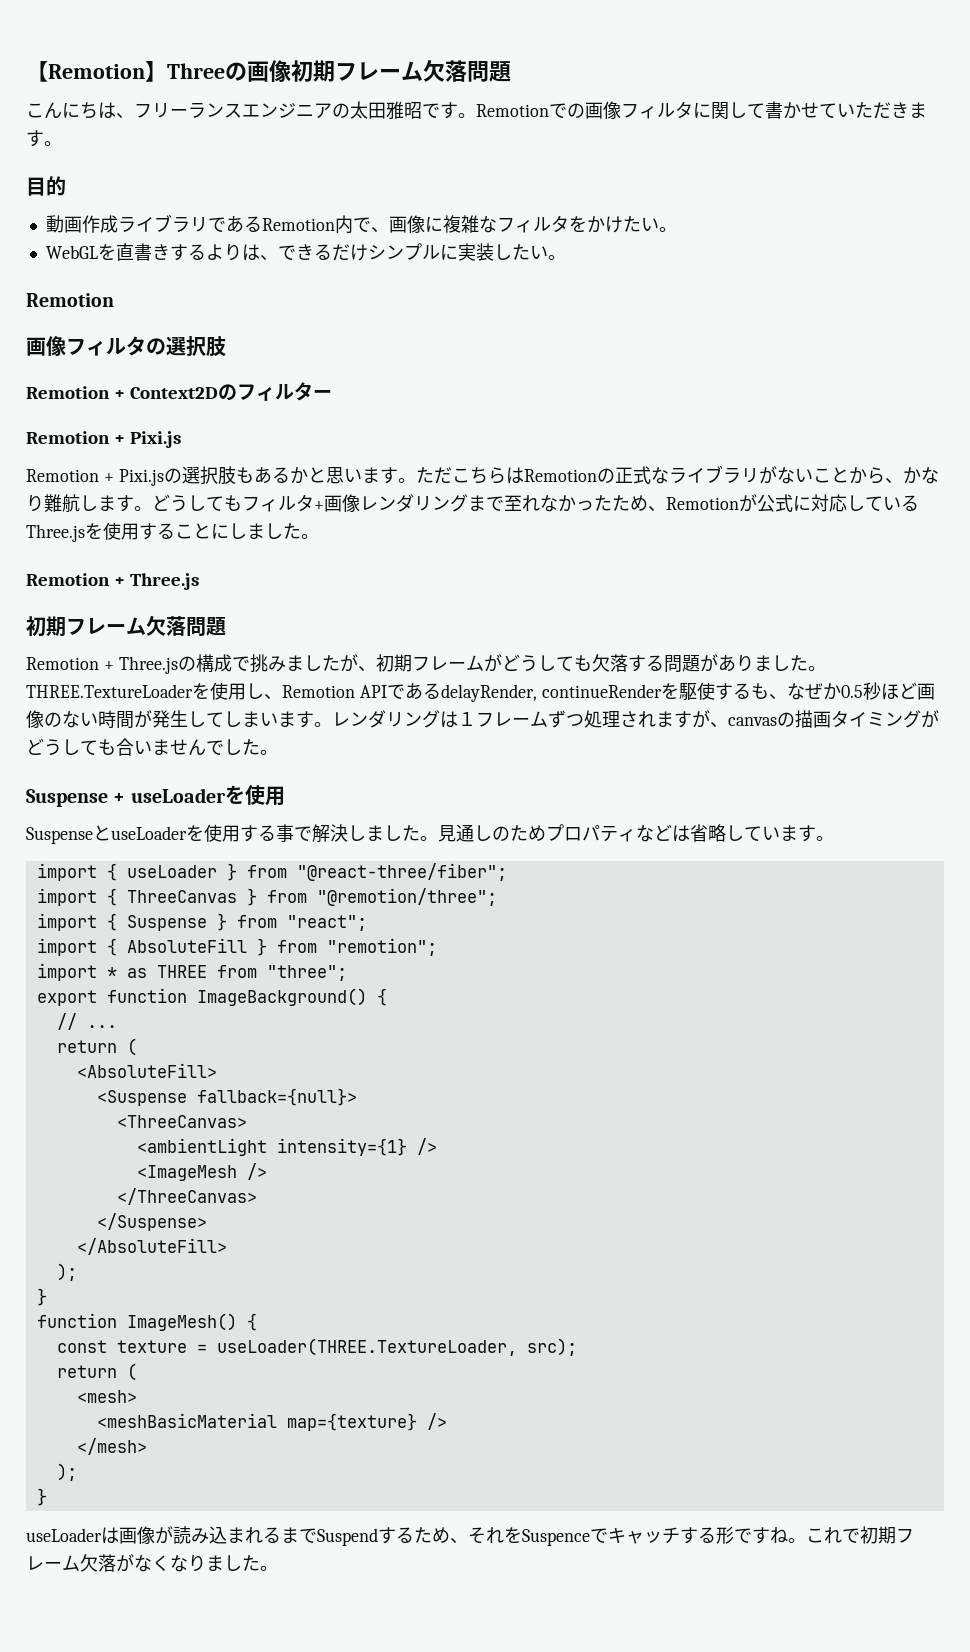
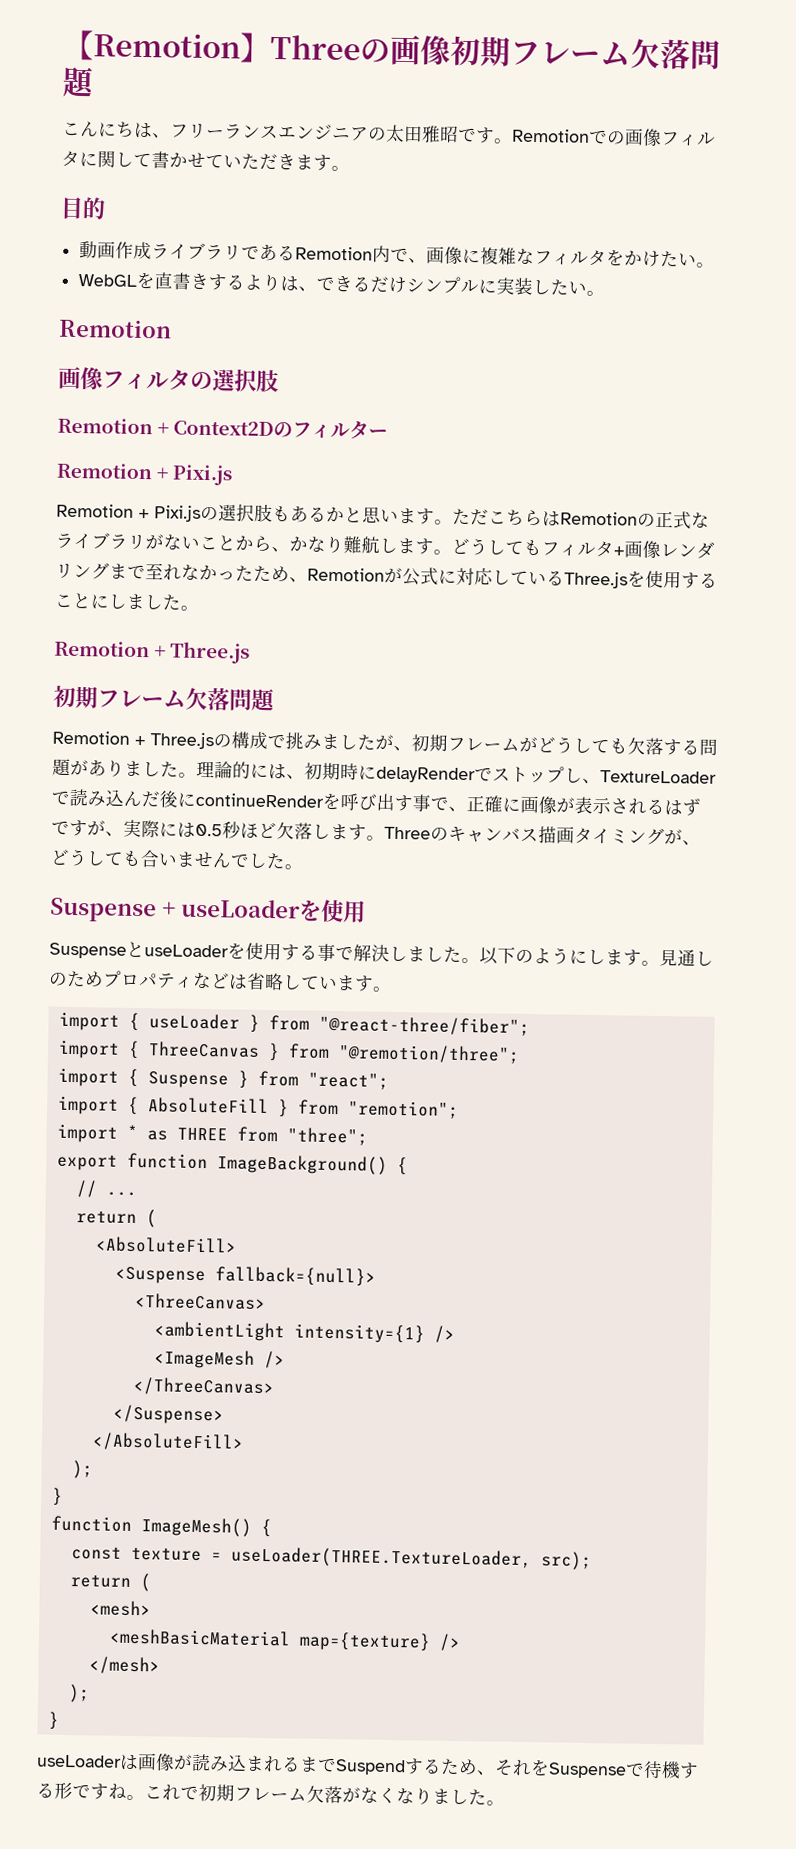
[26,682,935,702] [26,710,795,729] THREE.TextureLoaderを使用し、Remotion APIであるdelayRender, continueRenderを駆使するも、なぜか0.5秒ほど画像のない時間が発生してしまいます。レンダリングは１フレームずつ処理されますが、canvasの -> [196,760,717,785] [51,788,701,816] [51,819,539,843] 理論的には、初期時にdelayRenderでストップし、TextureLoaderで読み込んだ後にcontinueRenderを呼び出す事で、正確に画像が表示されるはずですが、実際には0.5秒ほど欠落します。Threeのキャンバス
(939, 719) none -> [682,840,701,846] 、
(438, 838) none -> [479,946,660,967] 以下のようにします。
[522,1527,680,1546] Suspenceでキャッチ -> [548,1760,681,1779] Suspenseで待機

